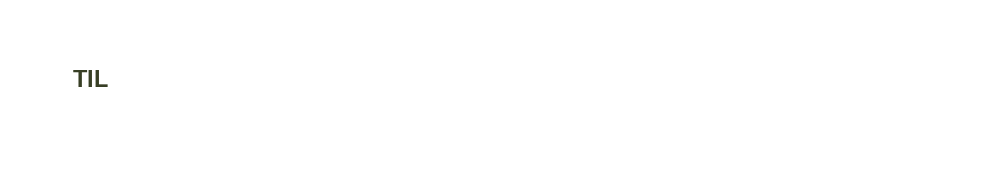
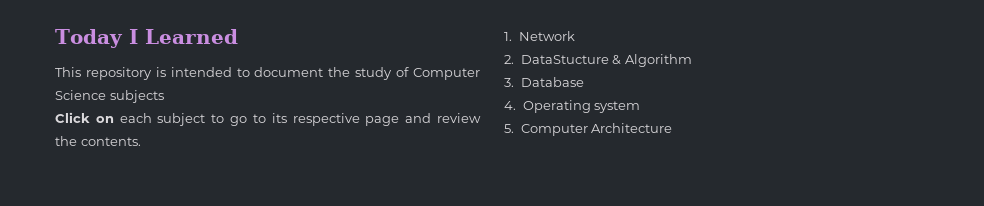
[73,70,108,87] TIL -> [55,29,238,48] [55,67,481,80] [55,90,164,103] [55,112,481,126] [55,136,141,146] [504,31,576,41] [504,54,692,67] [504,77,584,87] [504,100,641,113] [504,123,673,136] Today I Learned // This repository is intended to document the study of Computer Science subjects // Click on each subject to go to its respective page and review the contents. // 1. Network // 2. DataStucture & Algorithm // 3. Database // 4. Operating system // 5. Computer Architecture

